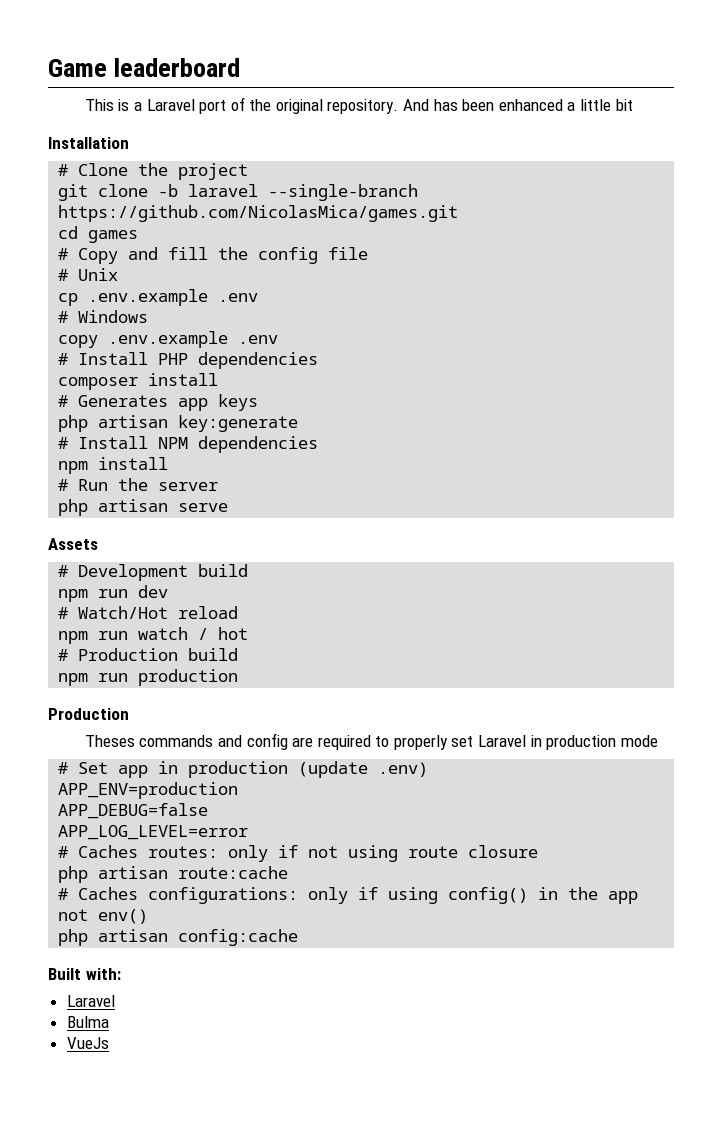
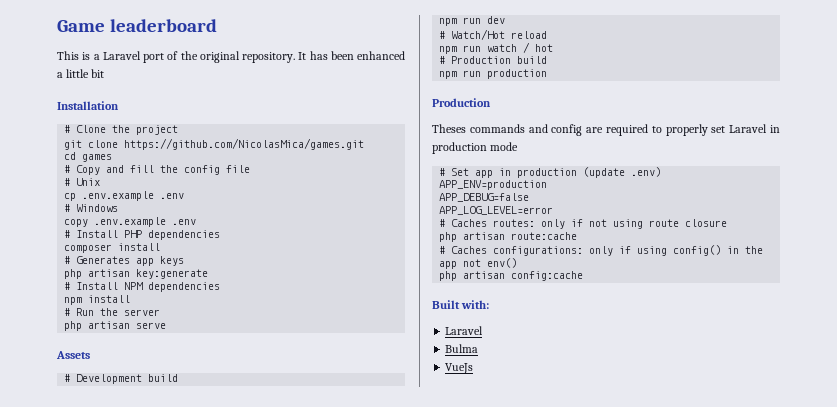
[403,99,430,111] And -> [298,52,307,60] It
[158,184,419,201] -b laravel --single-branch -> (119, 144) none

